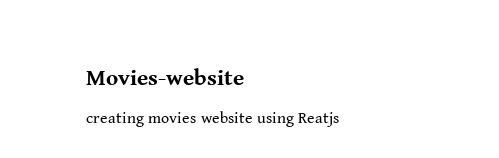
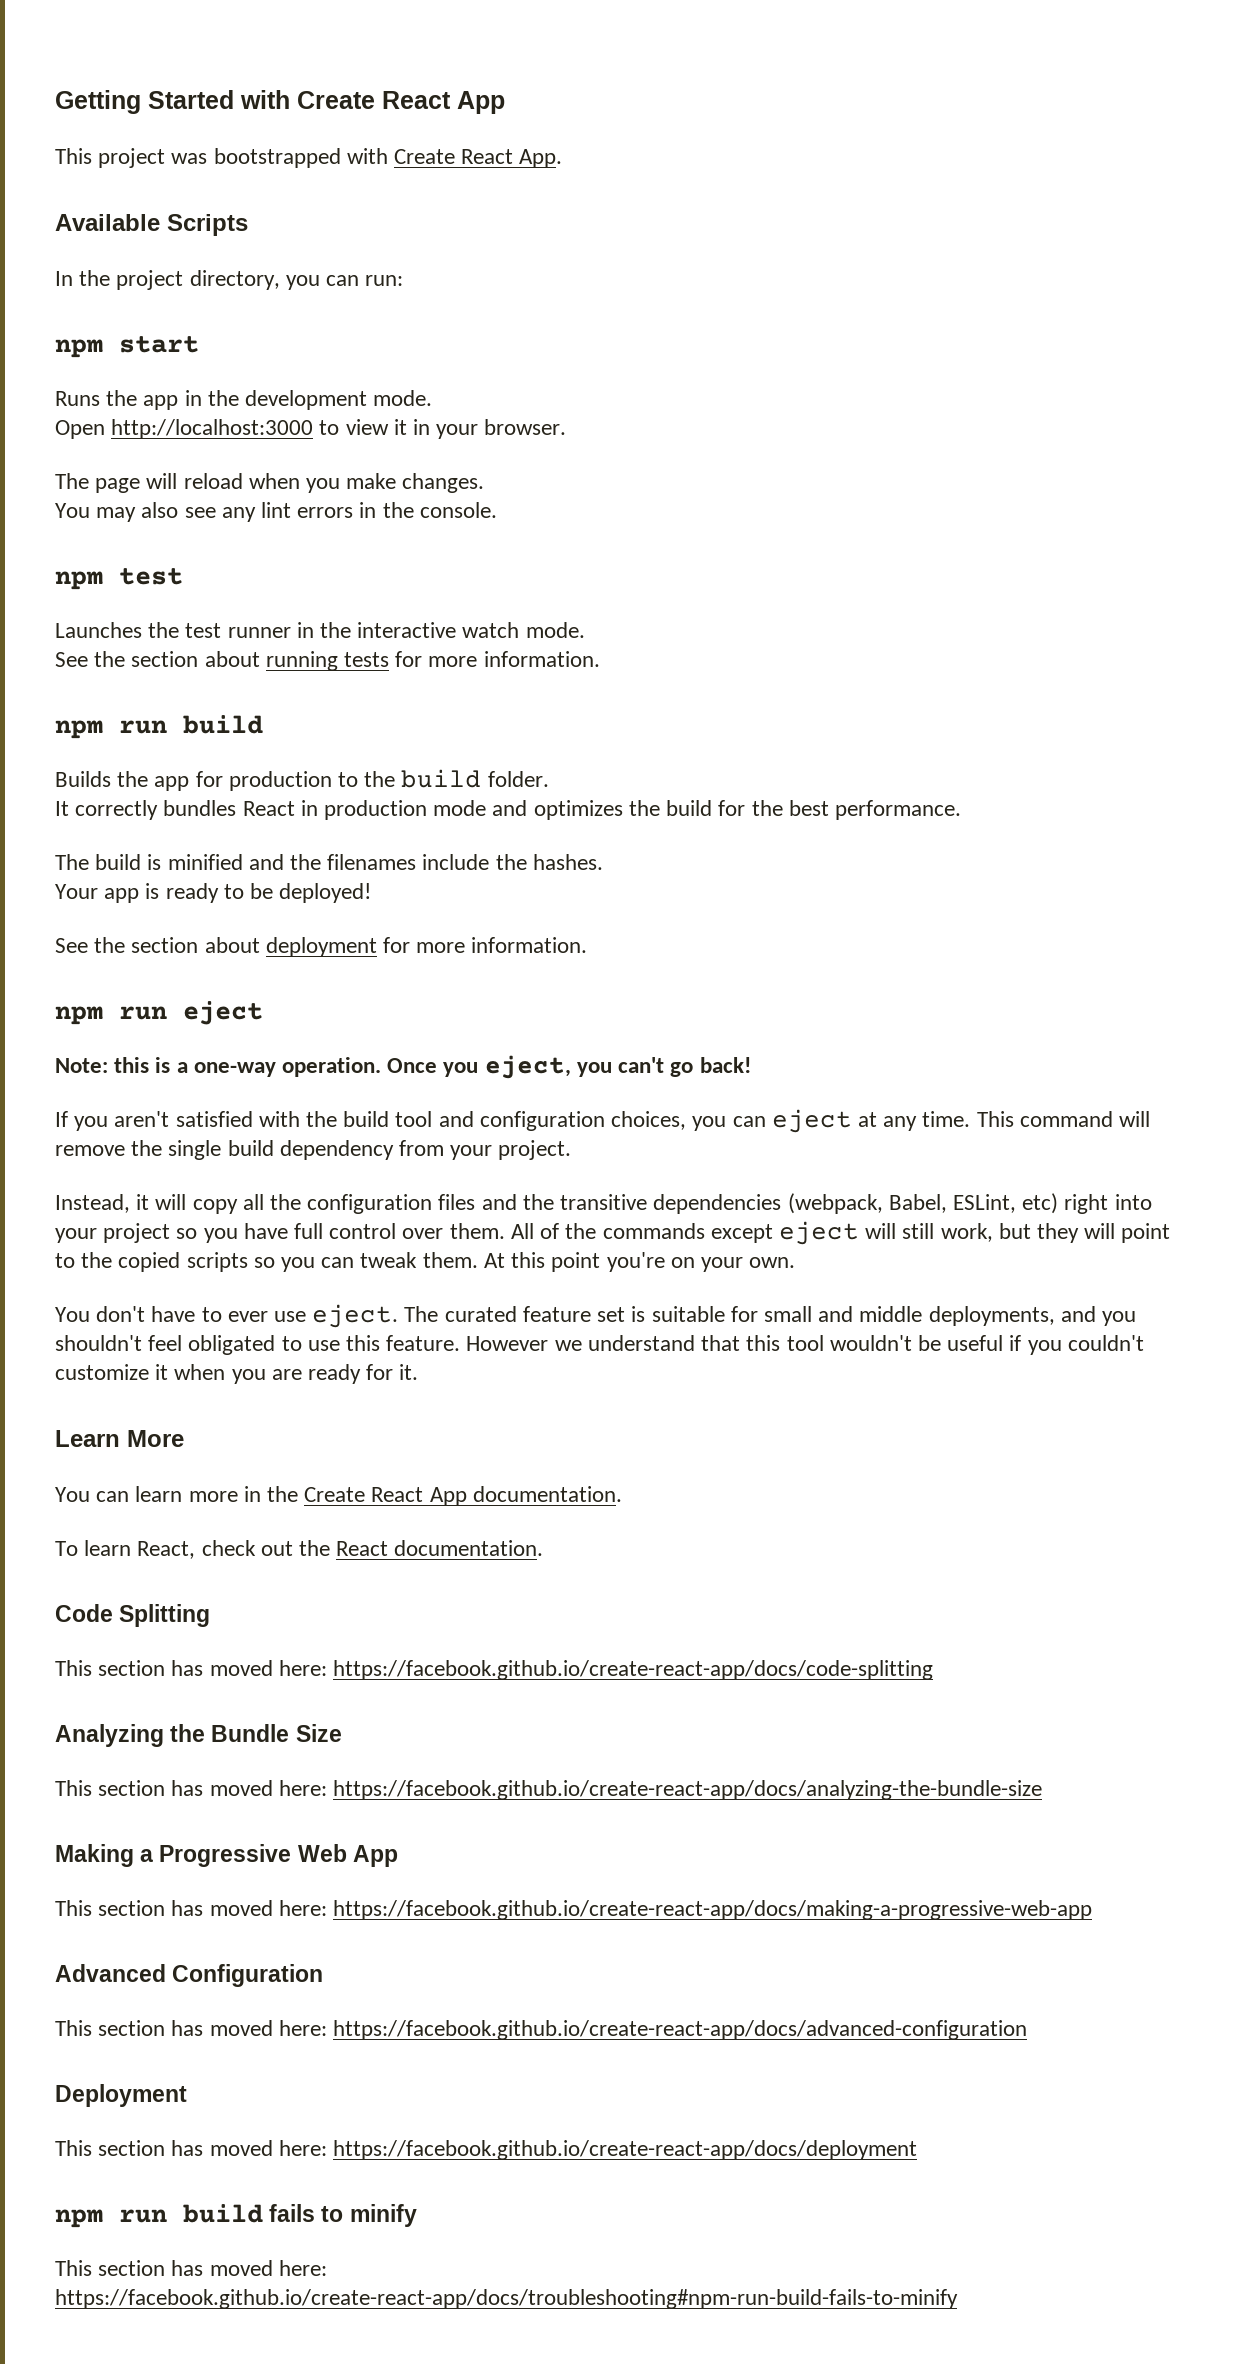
[86,68,244,85] [86,111,340,127] Movies-website // creating movies website using Reatjs -> [55,90,505,114] [55,148,563,168] [55,214,248,236] [55,270,404,290] [55,336,199,358] [55,390,433,410] [55,419,567,439] [55,473,485,493] [55,502,497,522] [55,568,183,590] [55,622,585,638] [55,651,600,671] [55,715,263,739] [55,769,549,791] [55,800,961,820] [55,854,603,870] [55,883,372,903] [55,937,588,957] [55,1001,263,1025] [55,1055,751,1079] [55,1109,1150,1133] [55,1140,572,1160] [55,1193,1152,1214] [55,1221,1171,1245] [55,1252,796,1272] [55,1304,1136,1328] [55,1335,1144,1355] [55,1364,419,1384] [55,1430,184,1447] [55,1486,622,1506] [55,1540,544,1559] [55,1604,211,1627] [55,1660,934,1680] [55,1724,342,1747] [55,1780,1043,1800] [55,1844,398,1867] [55,1900,1093,1920] [55,1964,324,1987] [55,2020,1028,2040] [55,2084,187,2107] [55,2140,918,2160] [55,2204,417,2228] [55,2260,327,2276] [55,2289,958,2309] Getting Started with Create React App // This project was bootstrapped with Create React App. // Available Scripts // In the project directory, you can run: // npm start // Runs the app in the development mode. // Open http://localhost:3000 to view it in your browser. // The page will reload when you make changes. // You may also see any lint errors in the console. // npm test // Launches the test runner in the interactive watch mode. // See the section about running tests for more information. // npm run build // Builds the app for production to the build folder. // It correctly bundles React in production mode and optimizes the build for the best performance. // The build is minified and the filenames include the hashes. // Your app is ready to be deployed! // See the section about deployment for more information. // npm run eject // Note: this is a one-way operation. Once you eject, you can't go back! // If you aren't satisfied with the build tool and configuration choices, you can eject at any time. This command will remove the single build dependency from your project. // Instead, it will copy all the configuration files and the transitive dependencies (webpack, Babel, ESLint, etc) right into your project so you have full control over them. All of the commands except eject will still work, but they will point to the copied scripts so you can tweak them. At this point you're on your own. // You don't have to ever use eject. The curated feature set is suitable for small and middle deployments, and you shouldn't feel obligated to use this feature. However we understand that this tool wouldn't be useful if you couldn't customize it when you are ready for it. // Learn More // You can learn more in the Create React App documentation. // To learn React, check out the React documentation. // Code Splitting // This section has moved here: https://facebook.github.io/create-react-app/docs/code-splitting // Analyzing the Bundle Size // This section has moved here: https://facebook.github.io/create-react-app/docs/analyzing-the-bundle-size // Making a Progressive Web App // This section has moved here: https://facebook.github.io/create-react-app/docs/making-a-progressive-web-app // Advanced Configuration // This section has moved here: https://facebook.github.io/create-react-app/docs/advanced-configuration // Deployment // This section has moved here: https://facebook.github.io/create-react-app/docs/deployment // npm run build fails to minify // This section has moved here: https://facebook.github.io/create-react-app/docs/troubleshooting#npm-run-build-fails-to-minify

